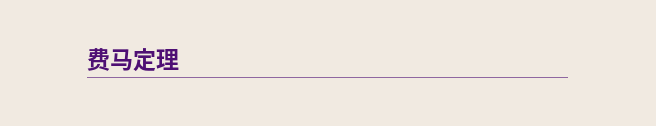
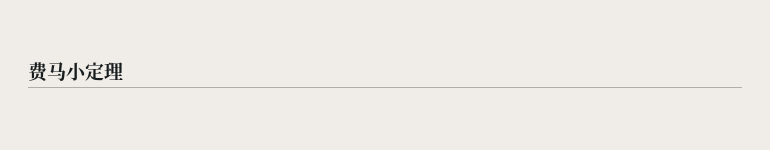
(133, 60) none -> [66,62,87,81] 小

